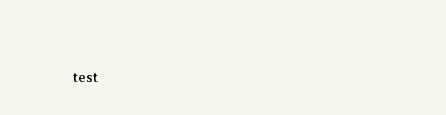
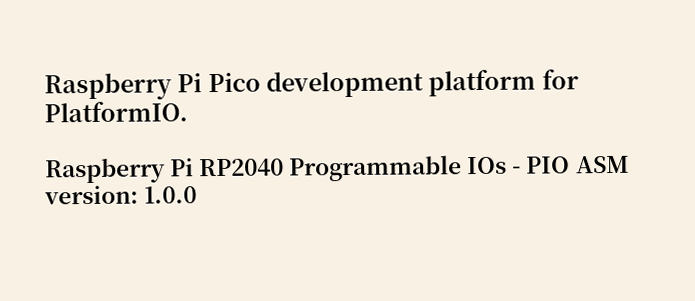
[73,73,98,82] test -> [44,69,579,101] [44,101,188,123] [45,155,630,184] [44,185,198,205] Raspberry Pi Pico development platform for PlatformIO. // Raspberry Pi RP2040 Programmable IOs - PIO ASM version: 1.0.0

